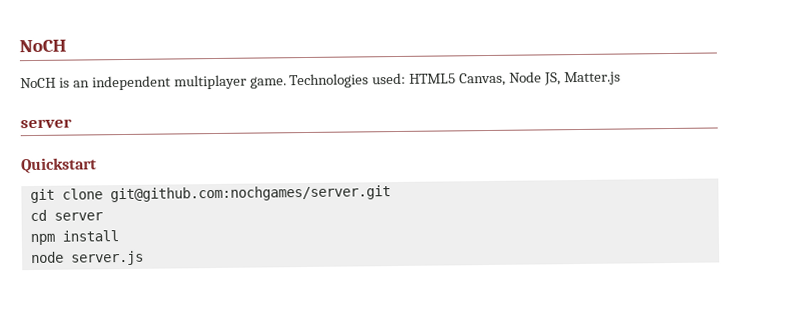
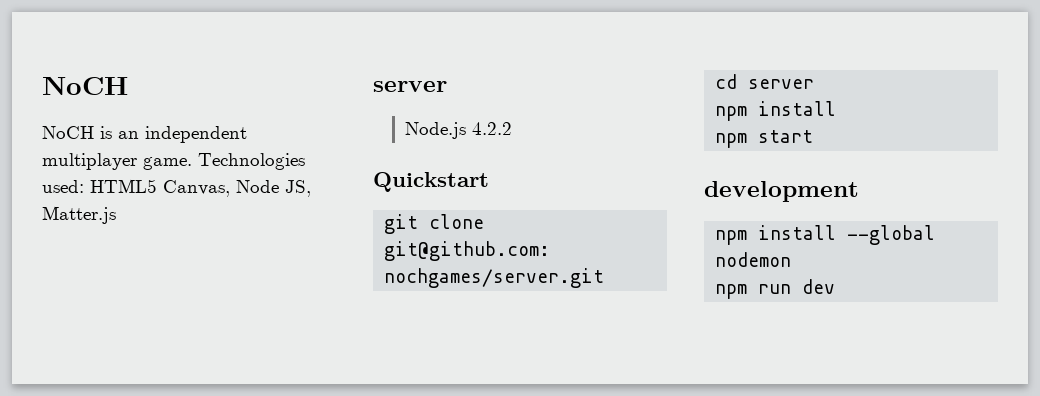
(72, 123) none -> [405,122,513,139] // Node.js 4.2.2
[30,250,144,266] node server.js -> [715,130,814,148] [704,181,859,202] [715,225,936,245] [715,252,792,267] [715,279,836,299] npm start // development // npm install --global nodemon // npm run dev

